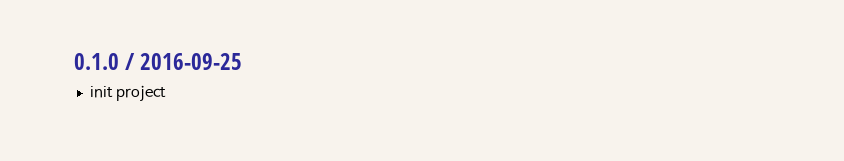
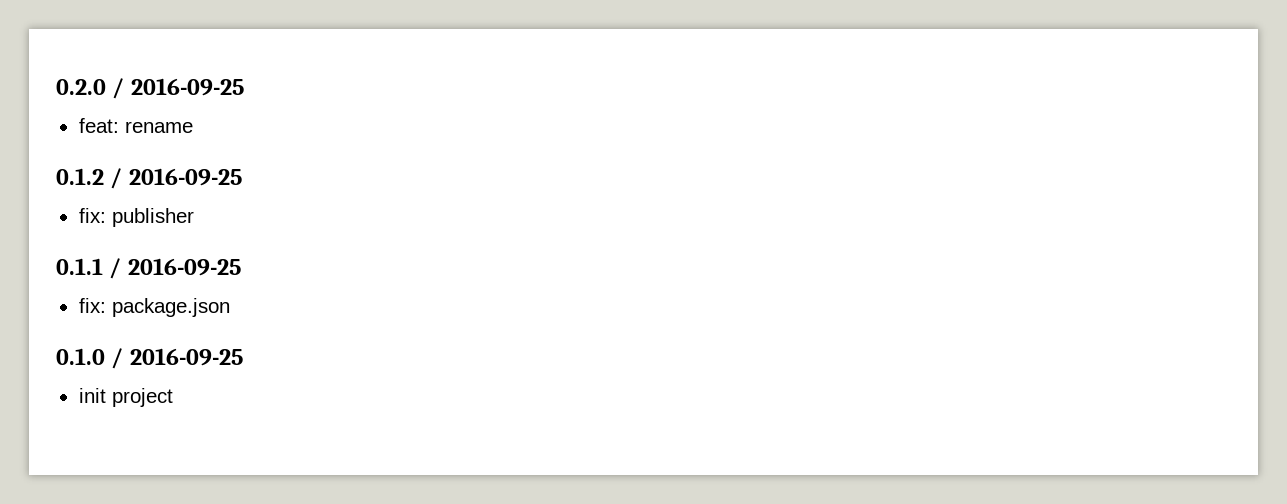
(74, 61) none -> [56,78,244,99] [78,118,193,133] [56,168,242,189] [78,208,194,227] [56,258,241,279] [78,298,230,317] 0.2.0 / 2016-09-25 // feat: rename // 0.1.2 / 2016-09-25 // fix: publisher // 0.1.1 / 2016-09-25 // fix: package.json //

